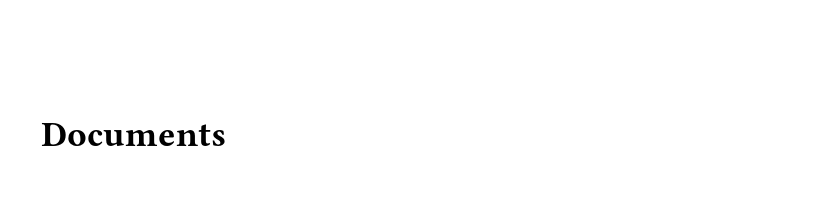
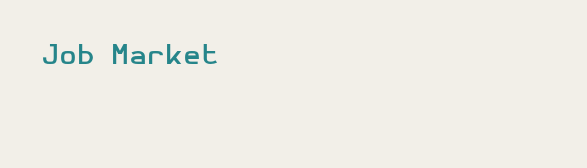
[41,122,226,146] Documents -> [41,44,219,64] Job Market

